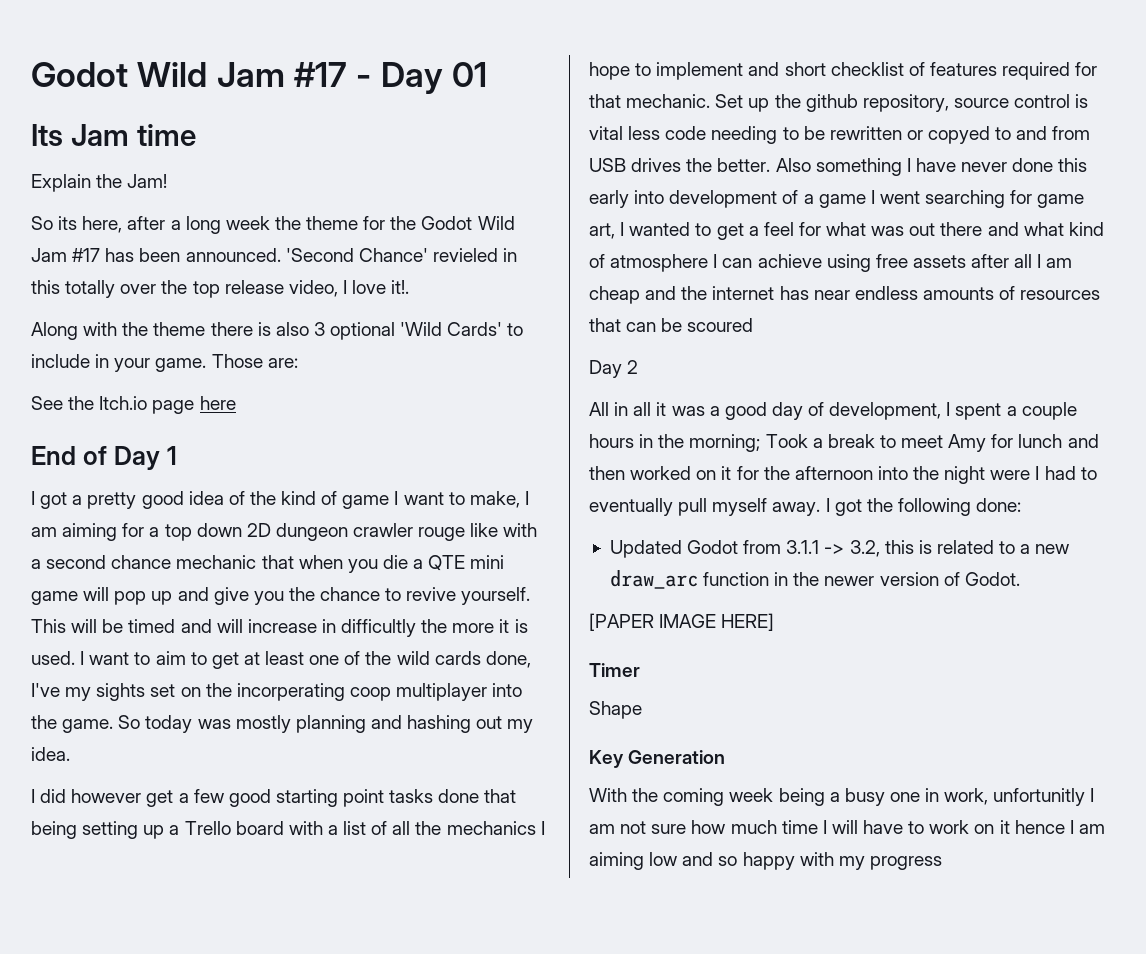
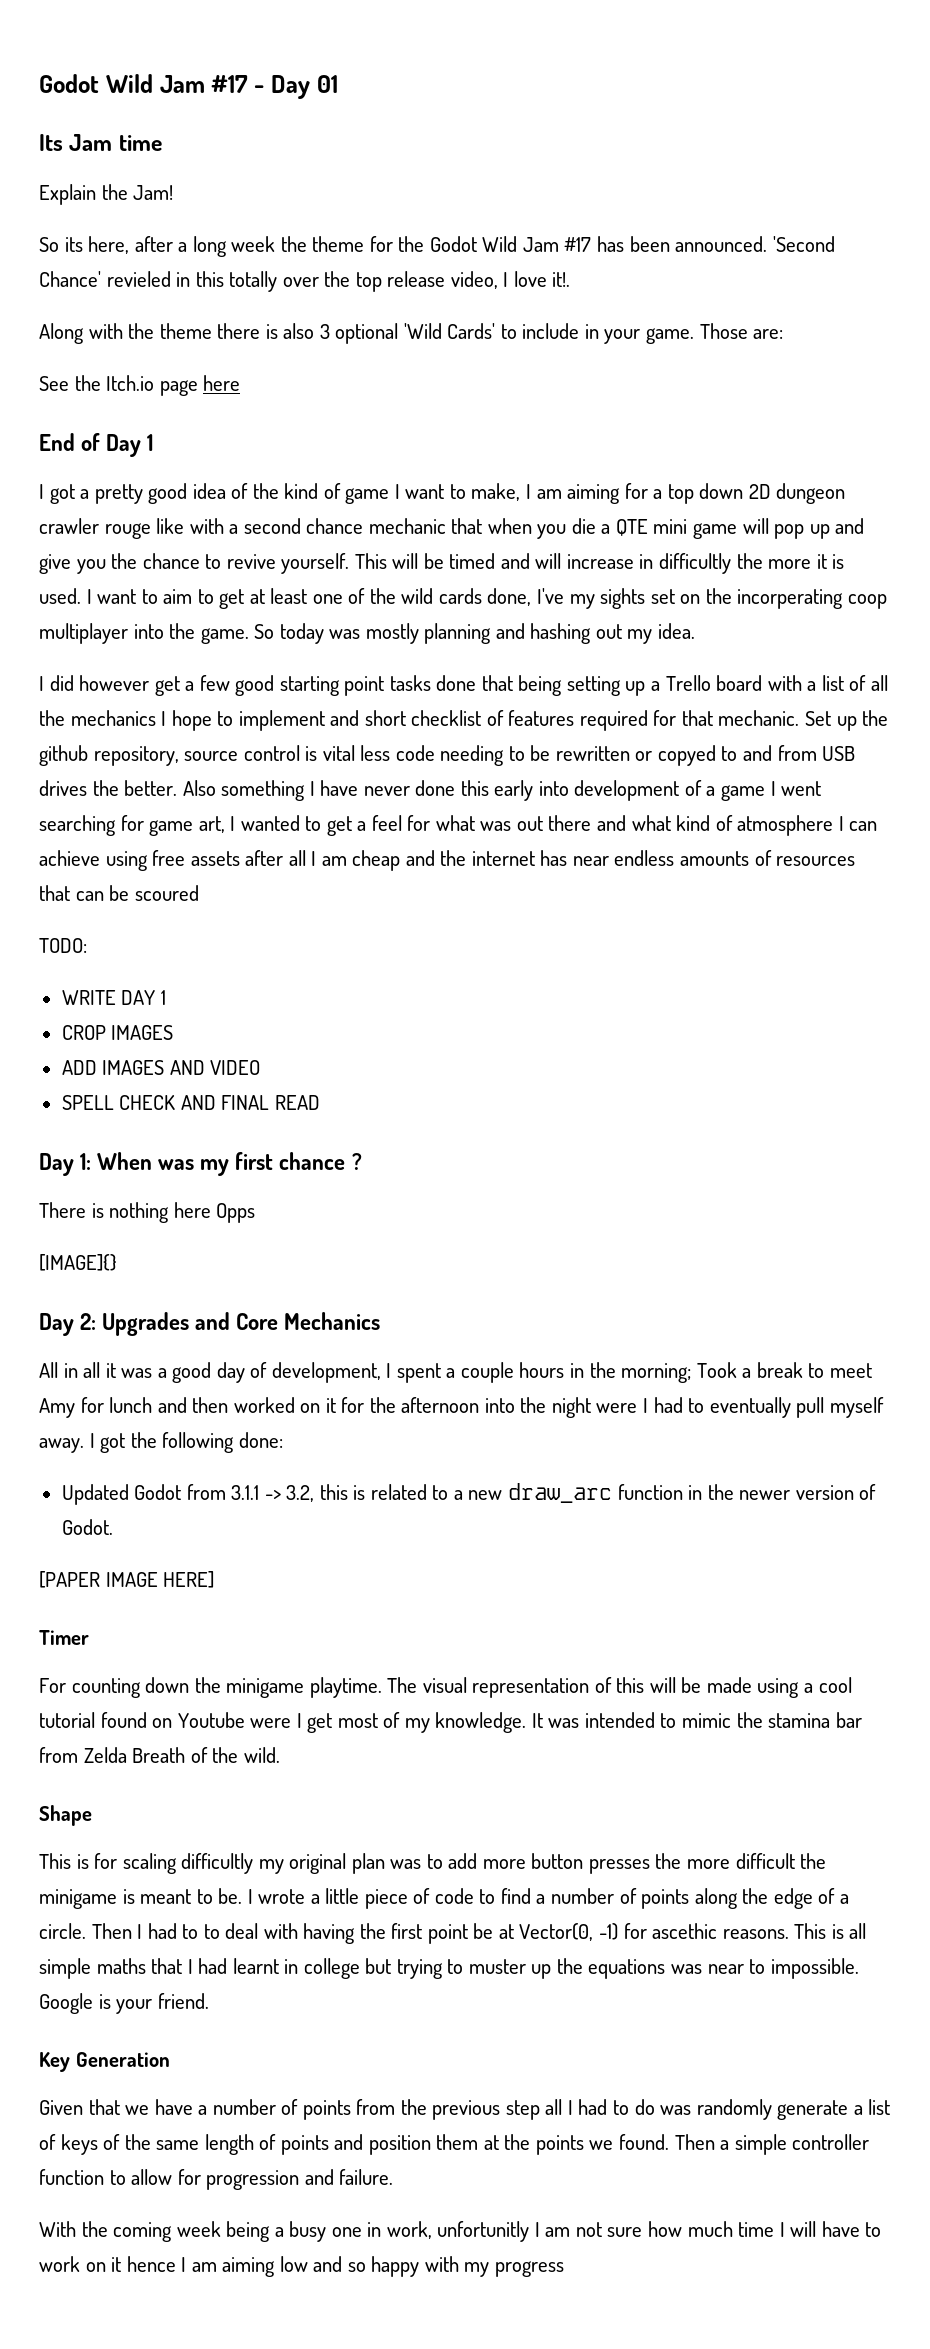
[589,360,639,378] Day 2 -> [39,938,87,953] [61,990,166,1005] [61,1025,174,1040] [61,1060,261,1075] [61,1095,320,1110] [39,1152,362,1176] [39,1202,256,1223] [39,1254,117,1271] [39,1312,381,1336] TODO: // WRITE DAY 1 // CROP IMAGES // ADD IMAGES AND VIDEO // SPELL CHECK AND FINAL READ // Day 1: When was my first chance ? // There is nothing here Opps // [IMAGE]{} // Day 2: Upgrades and Core Mechanics
[589,701,642,719] [589,750,726,768] Shape // Key Generation -> [39,1677,852,1698] [39,1712,862,1733] [39,1747,280,1763] [39,1805,92,1826] [39,1853,827,1874] [39,1888,849,1909] [39,1923,867,1944] [39,1958,859,1979] [39,1993,209,2014] [39,2052,170,2072] [39,2099,891,2120] [39,2134,870,2155] [39,2169,394,2190] For counting down the minigame playtime. The visual representation of this will be made using a cool tutorial found on Youtube were I get most of my knowledge. It was intended to mimic the stamina bar from Zelda Breath of the wild. // Shape // This is for scaling difficultly my original plan was to add more button presses the more difficult the minigame is meant to be. I wrote a little piece of code to find a number of points along the edge of a circle. Then I had to to deal with having the first point be at Vector(0, -1) for ascethic reasons. This is all simple maths that I had learnt in college but trying to muster up the equations was near to impossible. Google is your friend. // Key Generation // Given that we have a number of points from the previous step all I had to do was randomly generate a list of keys of the same length of points and position them at the points we found. Then a simple controller function to allow for progression and failure.

